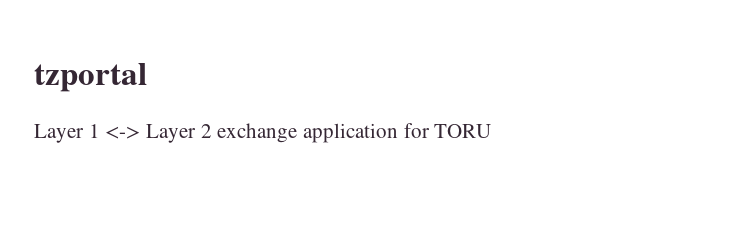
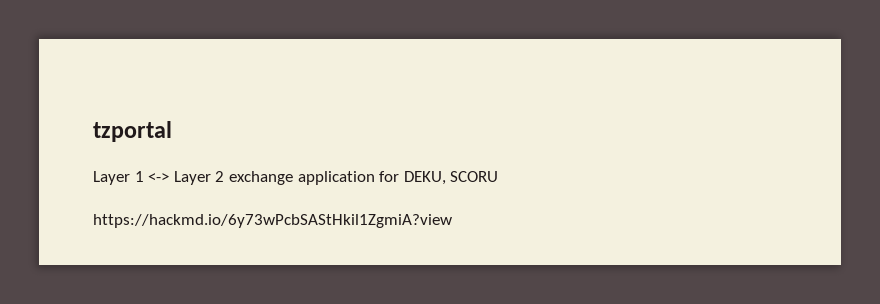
[434,124,492,138] TORU -> [403,171,499,185] [93,214,452,228] DEKU, SCORU // https://hackmd.io/6y73wPcbSAStHkil1ZgmiA?view

